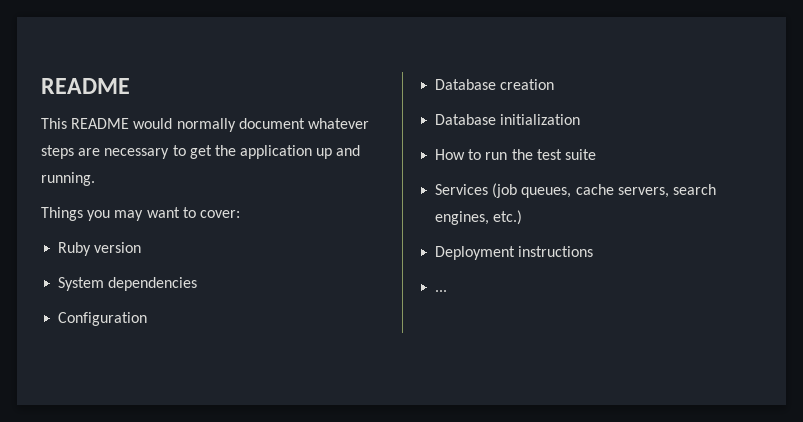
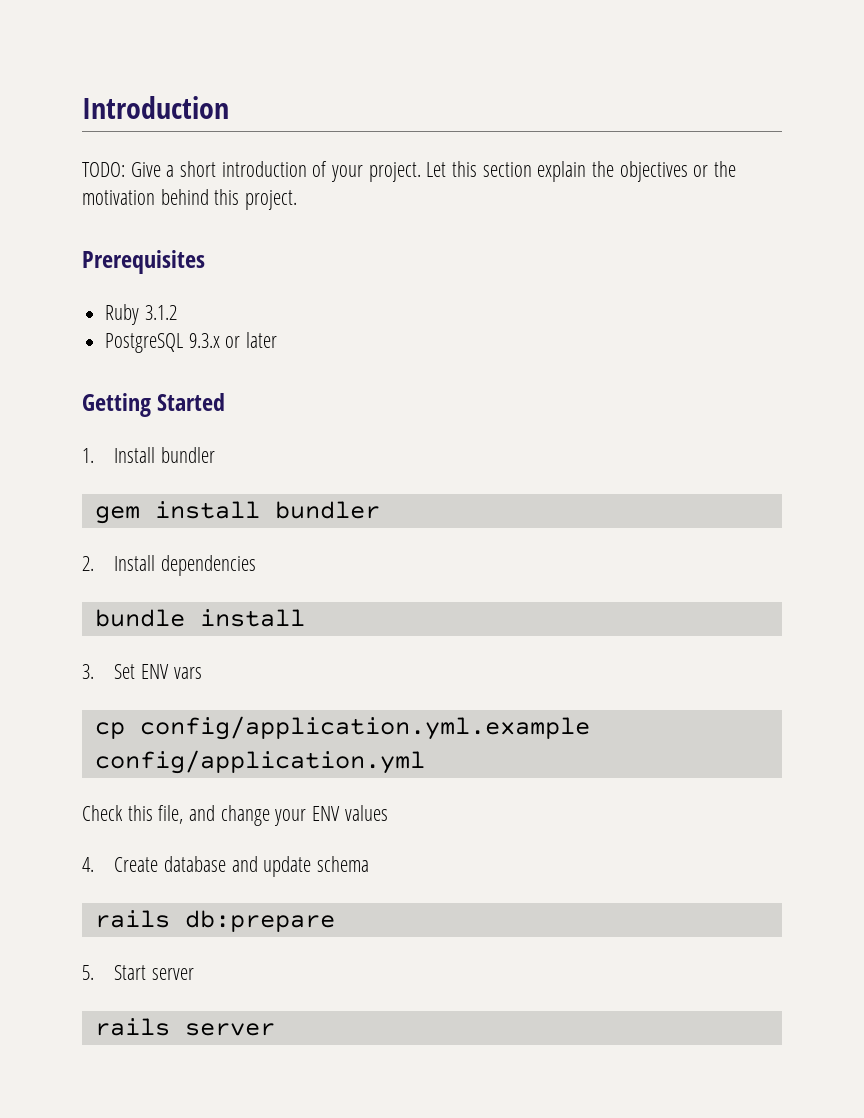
[41,78,130,94] [41,118,369,132] [41,145,361,159] [41,172,95,186] [41,207,240,221] [58,242,142,256] [58,277,198,291] [58,312,148,326] [435,79,555,90] [435,114,581,125] [435,149,596,160] [435,183,716,198] [435,210,523,225] [435,246,594,260] [435,290,448,292] README // This README would normally document whatever steps are necessary to get the application up and running. // Things you may want to cover: // Ruby version // System dependencies // Configuration // Database creation // Database initialization // How to run the test suite // Services (job queues, cache servers, search engines, etc.) // Deployment instructions // ... -> [82,96,229,119] [82,161,737,182] [82,189,298,210] [82,250,205,274] [105,304,177,325] [105,332,278,353] [82,393,226,417] [82,447,215,463] [94,501,380,524] [82,555,256,576] [94,609,305,627] [82,664,202,679] [94,716,590,740] [94,750,425,774] [82,805,388,826] [82,856,369,877] [94,910,335,932] [82,965,194,980] [94,1018,275,1036] Introduction // TODO: Give a short introduction of your project. Let this section explain the objectives or the motivation behind this project. // Prerequisites // Ruby 3.1.2 // PostgreSQL 9.3.x or later // Getting Started // 1. Install bundler // gem install bundler // 2. Install dependencies // bundle install // 3. Set ENV vars // cp config/application.yml.example config/application.yml // Check this file, and change your ENV values // 4. Create database and update schema // rails db:prepare // 5. Start server // rails server

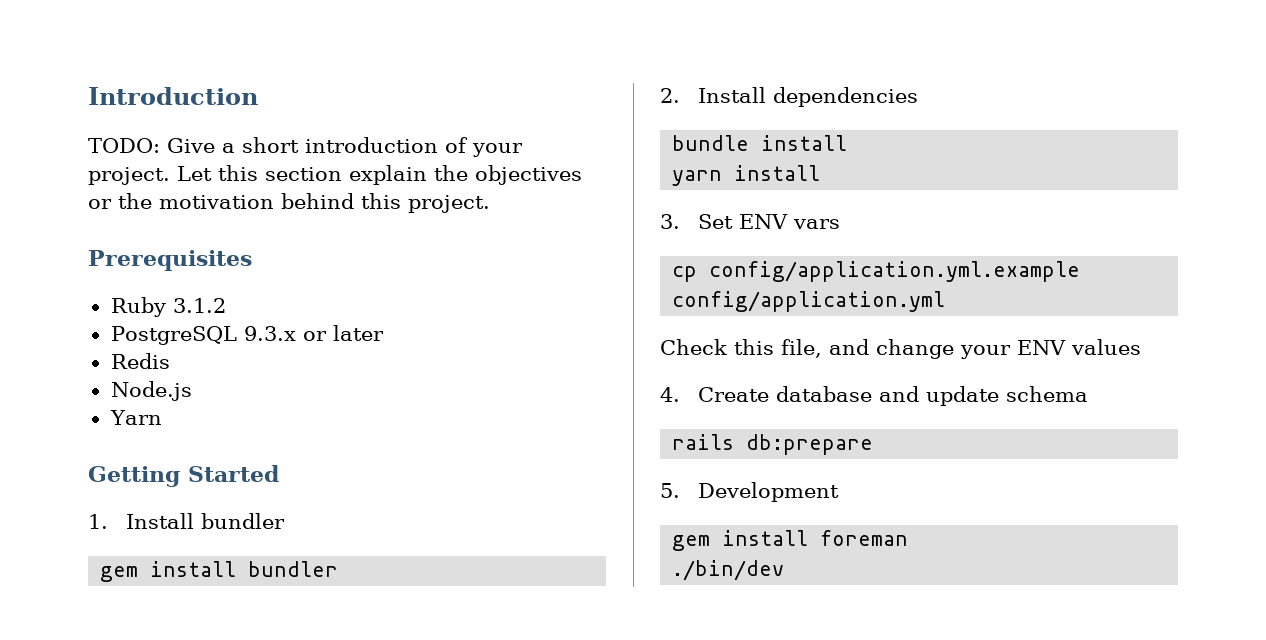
(278, 340) none -> [110,353,170,369] [110,381,192,401] [109,410,162,425] // Redis // Node.js // Yarn
(305, 618) none -> [672,165,821,186] // yarn install
[114,965,194,980] [94,1018,275,1036] Start server // rails server -> [697,482,839,502] [672,530,909,551] [672,560,785,581] Development // gem install foreman // ./bin/dev

